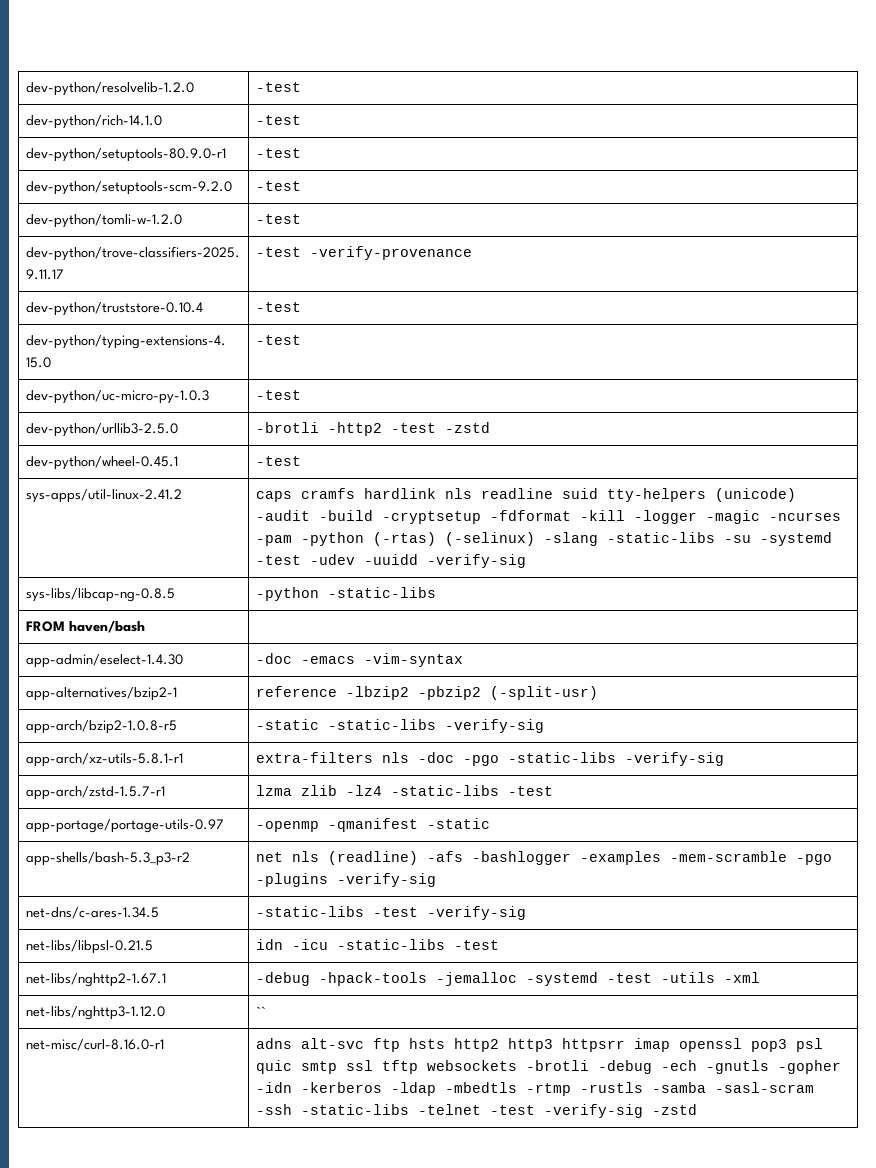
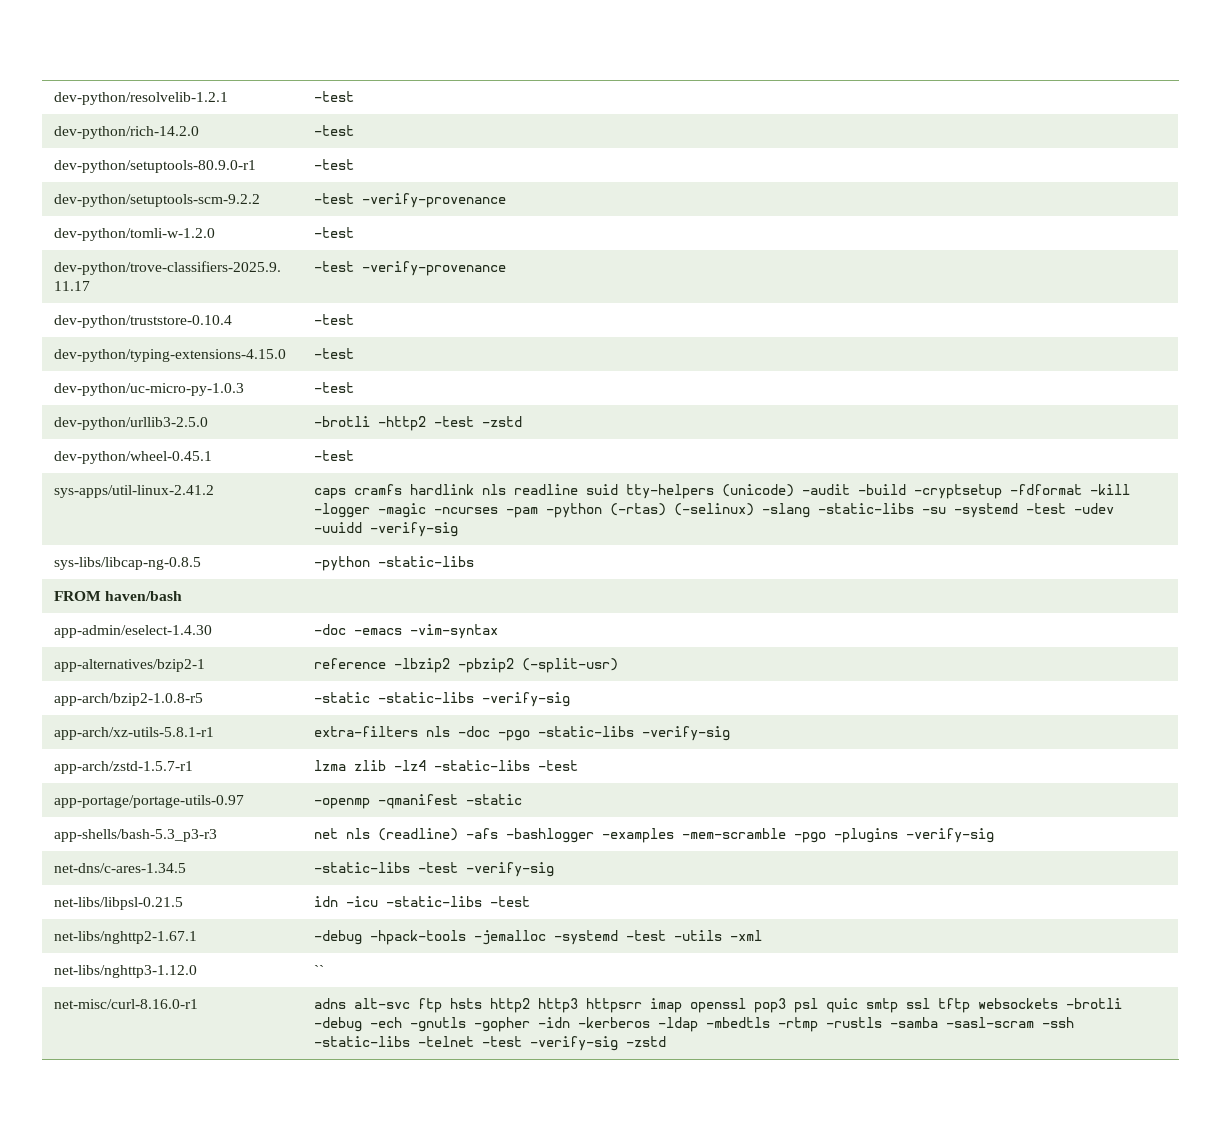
[26,82,195,96] [256,82,302,92] [26,115,163,129] dev-python/resolvelib-1.2.0 | -test // dev-python/rich-14.1.0 -> [54,92,229,105] [314,91,355,102] [54,126,200,139] dev-python/resolvelib-1.2.1 | -test // dev-python/rich-14.2.0
[26,181,233,195] [256,181,302,191] dev-python/setuptools-scm-9.2.0 | -test -> [54,194,261,207] [314,193,507,208] dev-python/setuptools-scm-9.2.2 | -test -verify-provenance
[26,852,191,866] app-shells/bash-5.3_p3-r2 -> [54,829,218,842] app-shells/bash-5.3_p3-r3

